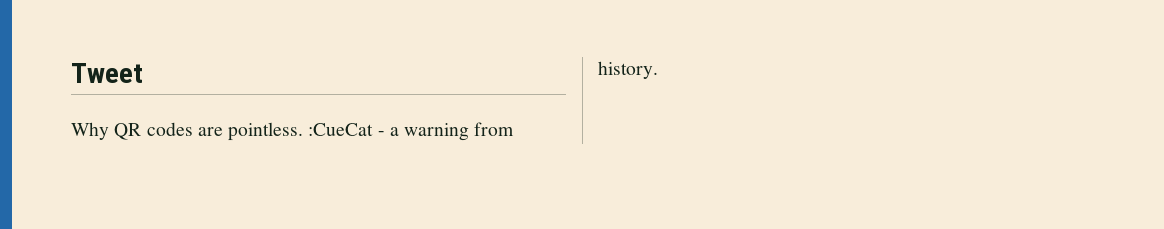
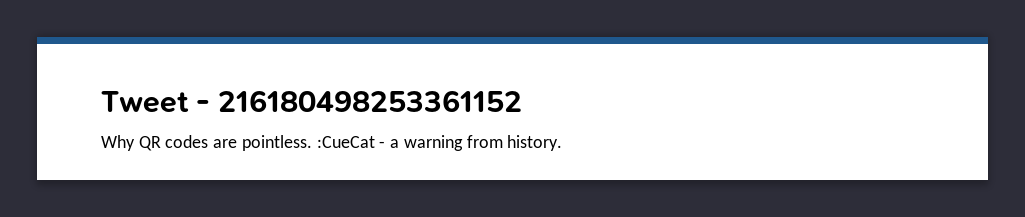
(143, 73) none -> [196,90,523,112] - 216180498253361152

